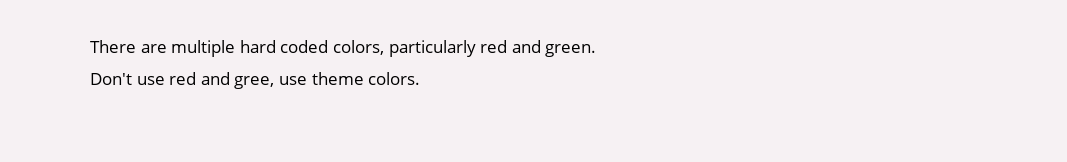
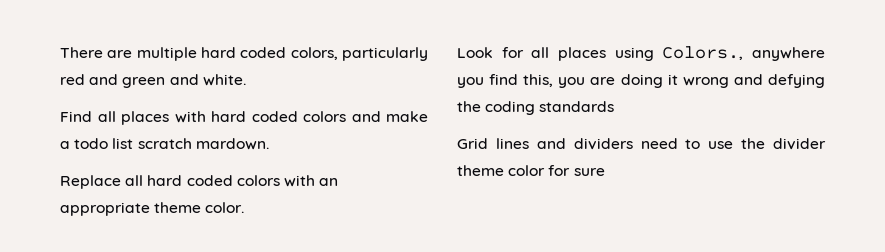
[545,44,597,57] [90,72,421,89] green. // Don't use red and gree, use theme colors. -> [122,74,246,88] [60,111,428,125] [60,138,269,150] [60,175,339,189] [60,202,245,216] [457,46,825,61] [457,74,825,88] [457,101,615,115] [457,138,826,150] [457,165,605,176] green and white. // Find all places with hard coded colors and make a todo list scratch mardown. // Replace all hard coded colors with an appropriate theme color. // Look for all places using Colors., anywhere you find this, you are doing it wrong and defying the coding standards // Grid lines and dividers need to use the divider theme color for sure

